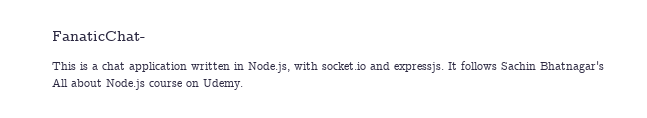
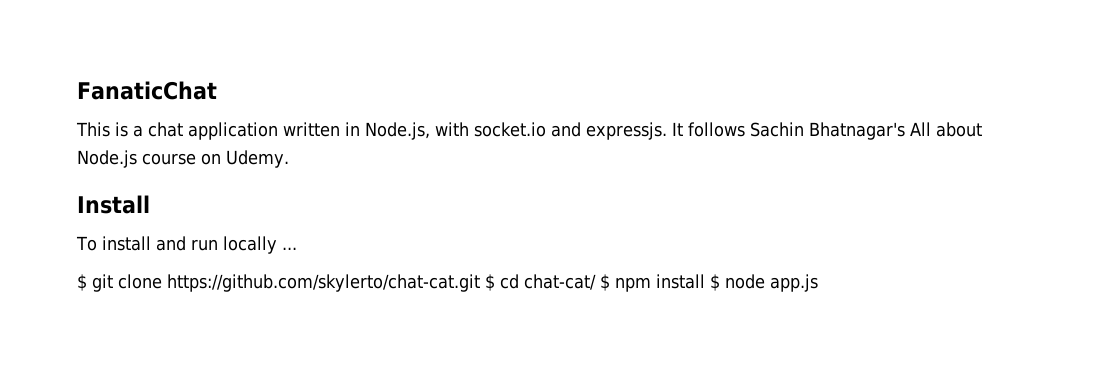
[52,31,145,41] FanaticChat- -> [77,81,217,100] FanaticChat
(243, 84) none -> [77,195,150,214] [76,236,297,254] [77,274,818,292] // Install // To install and run locally ... // $ git clone https://github.com/skylerto/chat-cat.git $ cd chat-cat/ $ npm install $ node app.js

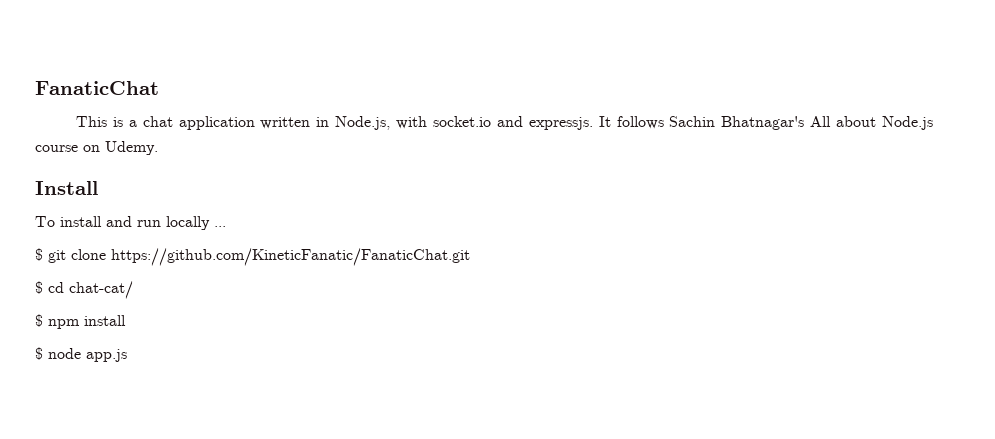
[167,274,480,292] https://github.com/skylerto/chat-cat.git -> [111,248,470,266] https://github.com/KineticFanatic/FanaticChat.git //
(596, 282) none -> (133, 290) //
(705, 281) none -> (126, 320) //

